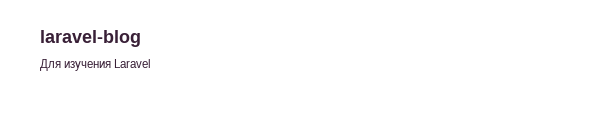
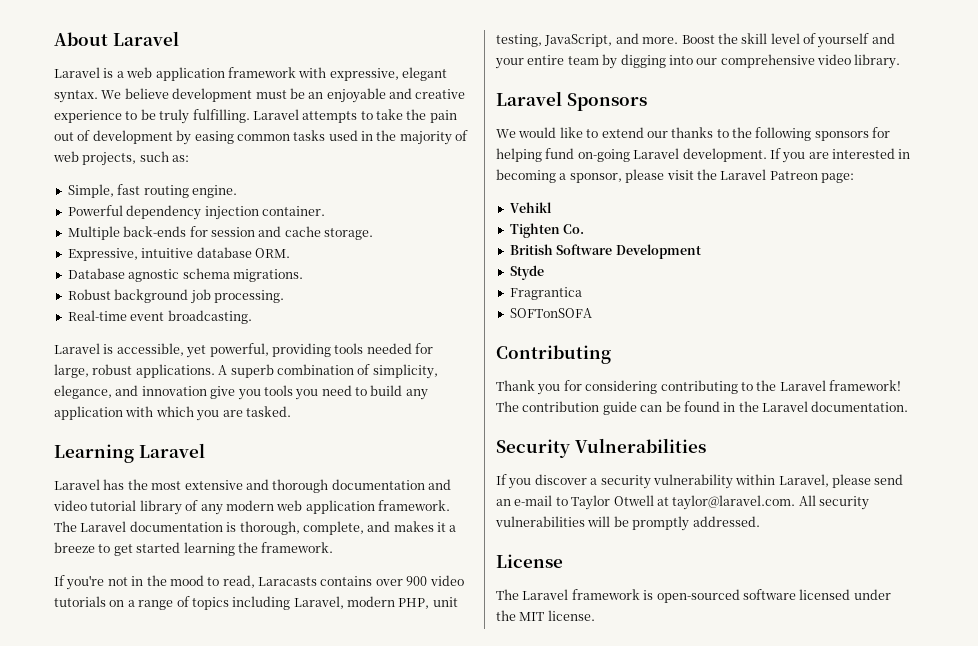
[40,30,141,47] [40,59,152,71] laravel-blog // Для изучения Laravel -> [54,31,179,46] [54,67,447,81] [54,88,466,103] [54,109,457,124] [54,130,469,145] [53,151,190,166] [67,184,237,198] [67,205,325,220] [67,226,373,240] [67,247,290,261] [67,268,303,282] [67,289,284,304] [67,310,252,324] [54,343,433,358] [54,364,438,379] [54,385,428,400] [54,406,291,421] [54,443,205,463] [54,479,451,493] [53,500,450,515] [54,521,457,535] [54,542,334,556] [54,575,464,590] [54,596,458,610] [496,33,895,48] [495,54,901,69] [496,91,647,111] [496,127,891,141] [496,148,911,163] [496,169,854,183] [509,202,552,213] [509,223,585,238] [509,244,701,259] [509,265,544,280] [509,287,582,300] [509,308,592,318] [496,345,611,364] [496,380,901,395] [496,401,909,415] [496,438,706,458] [496,474,904,489] [496,495,869,510] [495,516,760,531] [496,554,563,568] [496,589,891,603] [496,610,595,621] About Laravel // Laravel is a web application framework with expressive, elegant syntax. We believe development must be an enjoyable and creative experience to be truly fulfilling. Laravel attempts to take the pain out of development by easing common tasks used in the majority of web projects, such as: // Simple, fast routing engine. // Powerful dependency injection container. // Multiple back-ends for session and cache storage. // Expressive, intuitive database ORM. // Database agnostic schema migrations. // Robust background job processing. // Real-time event broadcasting. // Laravel is accessible, yet powerful, providing tools needed for large, robust applications. A superb combination of simplicity, elegance, and innovation give you tools you need to build any application with which you are tasked. // Learning Laravel // Laravel has the most extensive and thorough documentation and video tutorial library of any modern web application framework. The Laravel documentation is thorough, complete, and makes it a breeze to get started learning the framework. // If you're not in the mood to read, Laracasts contains over 900 video tutorials on a range of topics including Laravel, modern PHP, unit testing, JavaScript, and more. Boost the skill level of yourself and your entire team by digging into our comprehensive video library. // Laravel Sponsors // We would like to extend our thanks to the following sponsors for helping fund on-going Laravel development. If you are interested in becoming a sponsor, please visit the Laravel Patreon page: // Vehikl // Tighten Co. // British Software Development // Styde // Fragrantica // SOFTonSOFA // Contributing // Thank you for considering contributing to the Laravel framework! The contribution guide can be found in the Laravel documentation. // Security Vulnerabilities // If you discover a security vulnerability within Laravel, please send an e-mail to Taylor Otwell at taylor@laravel.com. All security vulnerabilities will be promptly addressed. // License // The Laravel framework is open-sourced software licensed under the MIT license.

